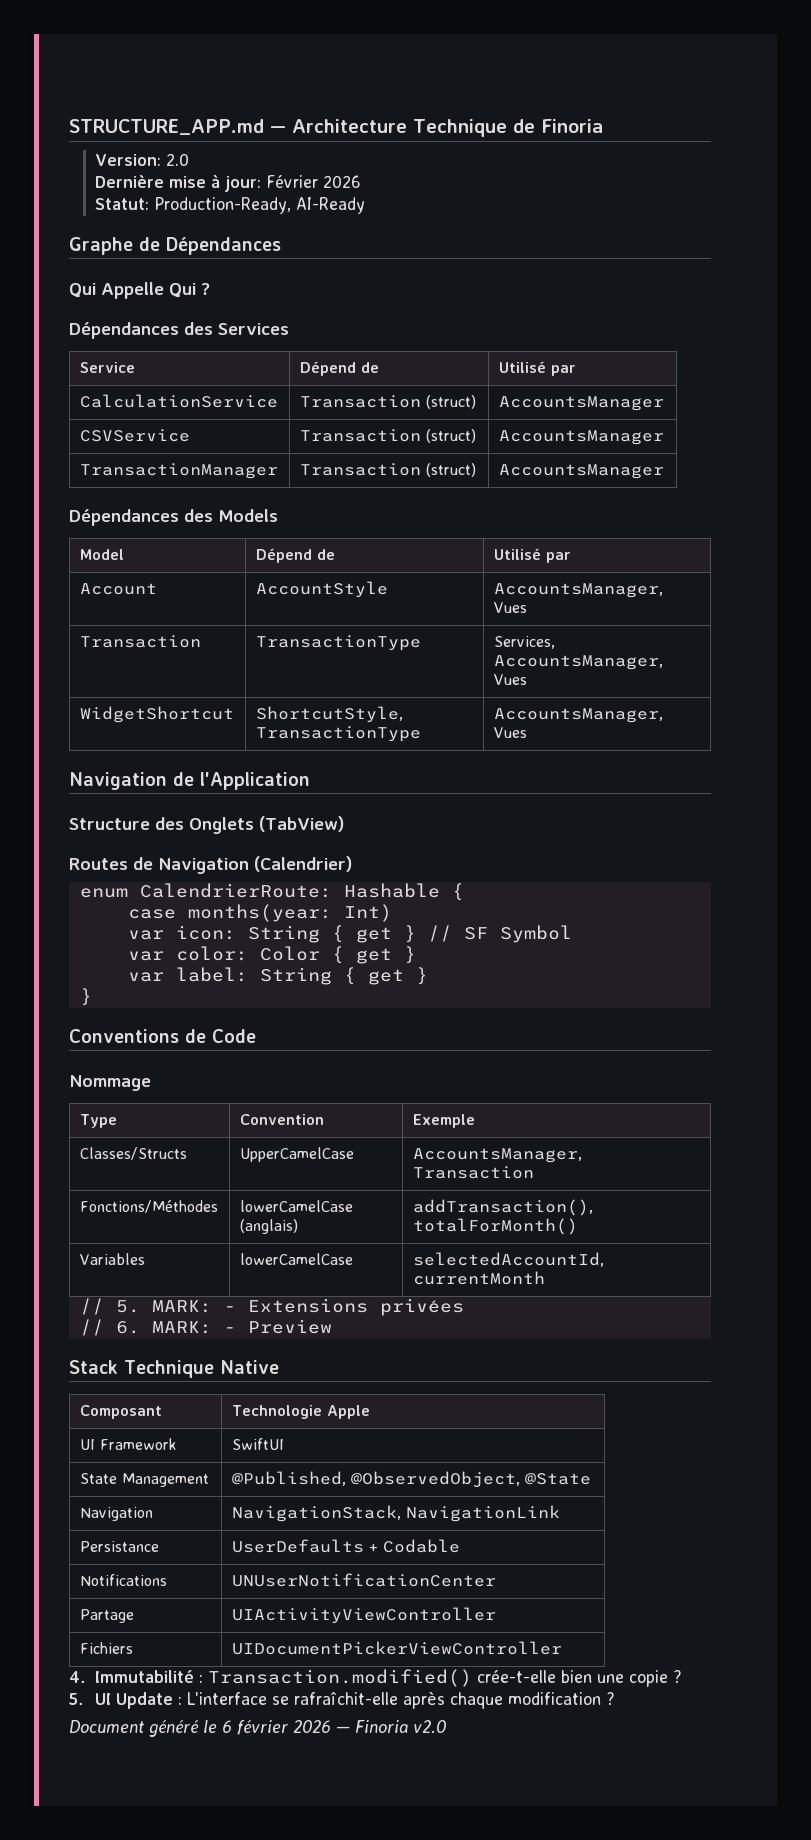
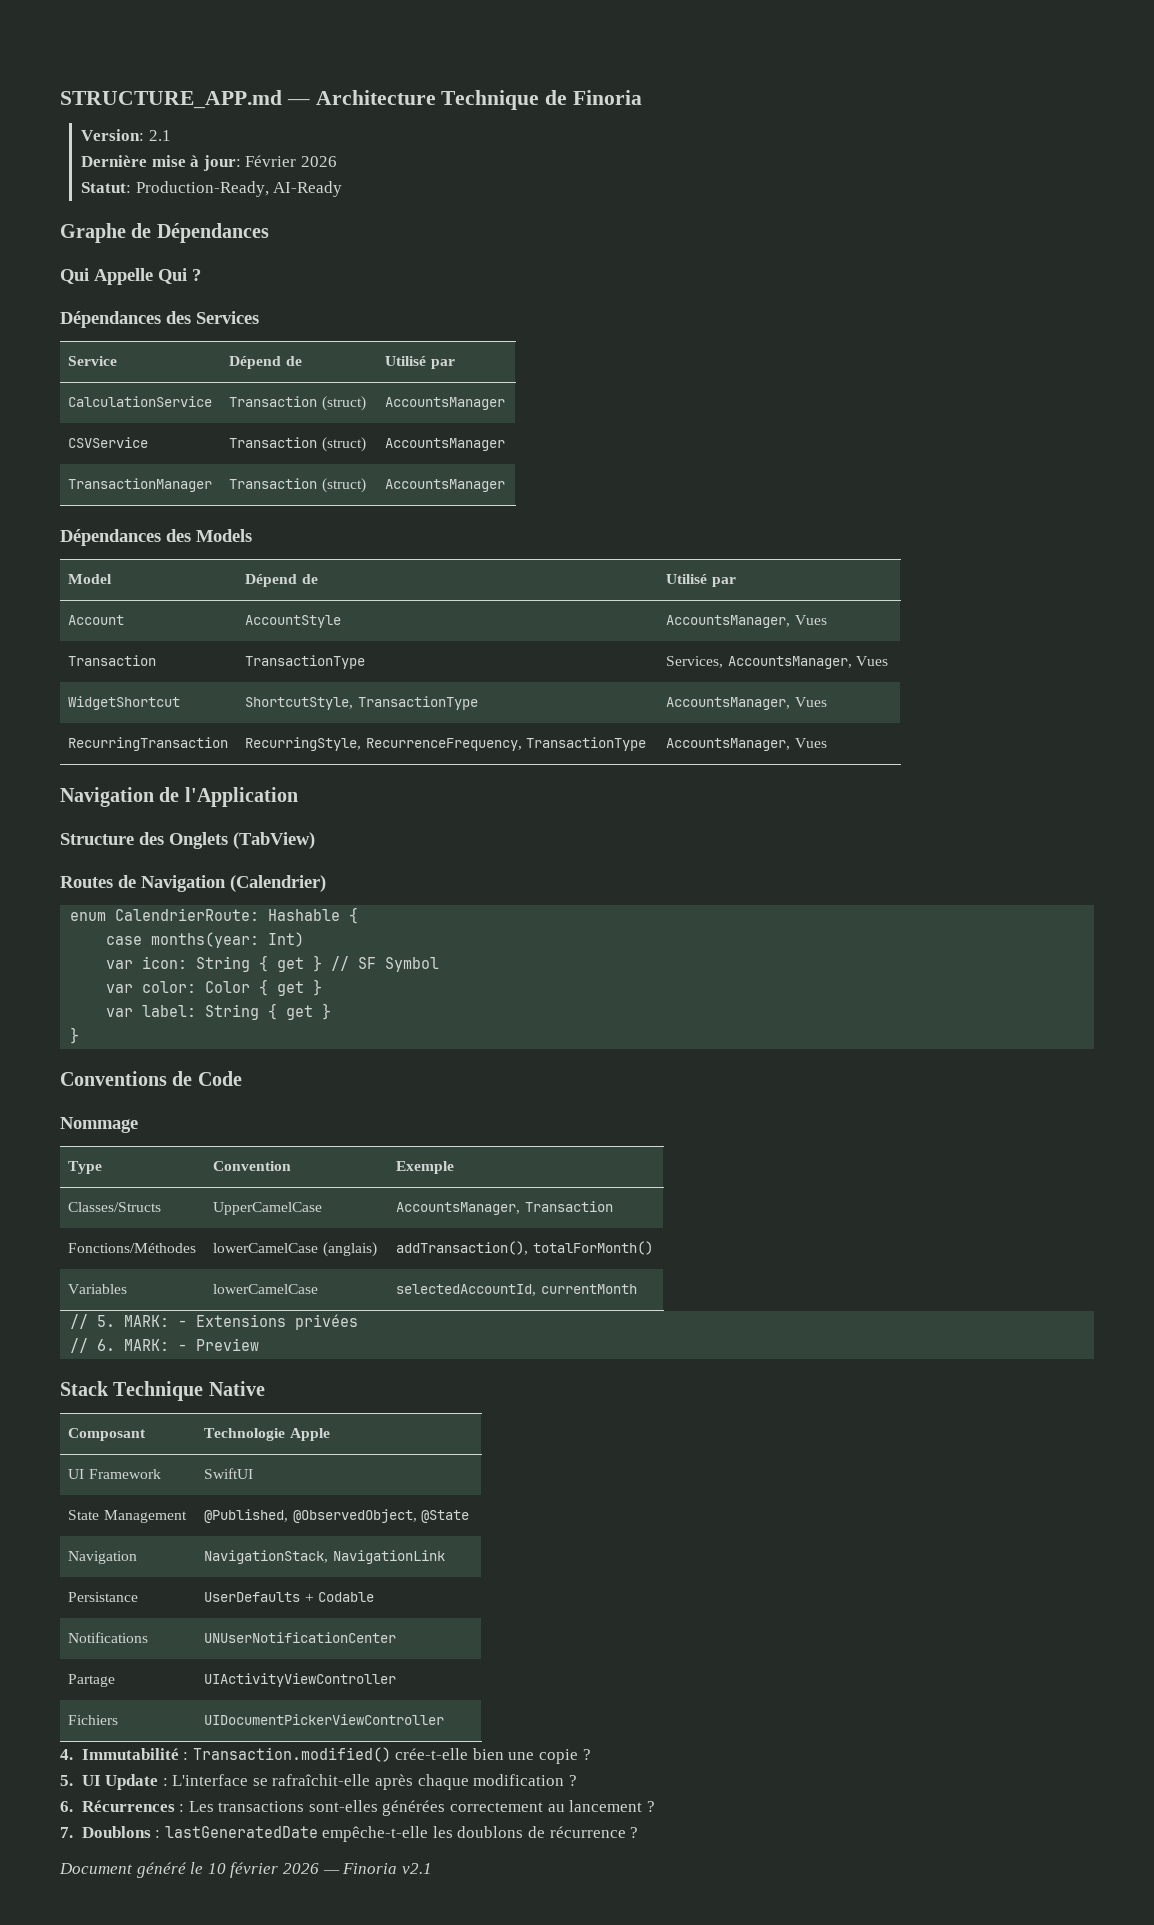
[166,153,190,166] 2.0 -> [148,130,171,141] 2.1
(527, 732) none -> [68,737,229,751] [245,737,646,751] [666,738,827,751] // RecurringTransaction | RecurringStyle, RecurrenceFrequency, TransactionType | AccountsManager, Vues
(616, 1698) none -> [60,1800,655,1816] [60,1826,639,1842] // 6. Récurrences : Les transactions sont-elles générées correctement au lancement ? // 7. Doublons : lastGeneratedDate empêche-t-elle les doublons de récurrence ?
[222,1720,232,1733] 6 -> [207,1863,226,1874] 10
[413,1720,446,1734] v2.0 -> [401,1863,432,1874] v2.1

